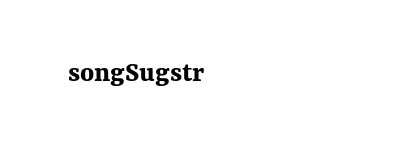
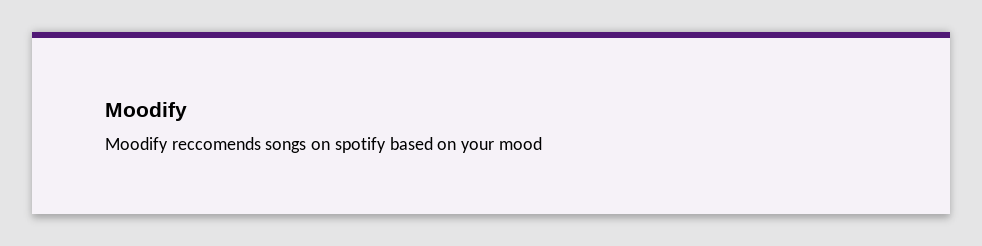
[68,64,204,86] songSugstr -> [105,102,187,121] [105,137,542,153] Moodify // Moodify reccomends songs on spotify based on your mood

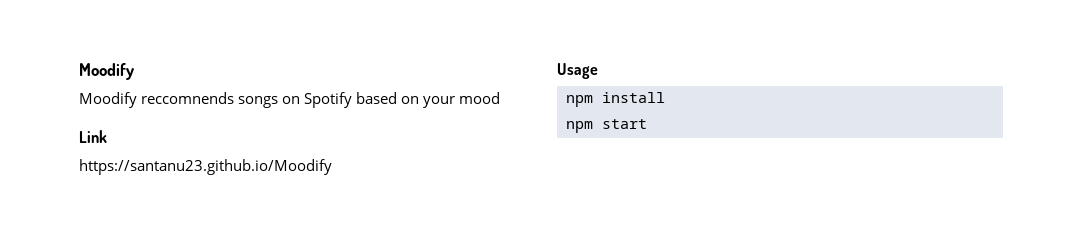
[171,137,261,150] reccomends -> [141,92,235,104] reccomnends
[334,137,386,153] spotify -> [304,92,353,108] Spotify
(542, 143) none -> [79,130,107,143] [79,159,332,175] [557,63,598,79] [566,92,665,107] [566,119,647,133] // Link // https://santanu23.github.io/Moodify // Usage // npm install // npm start

